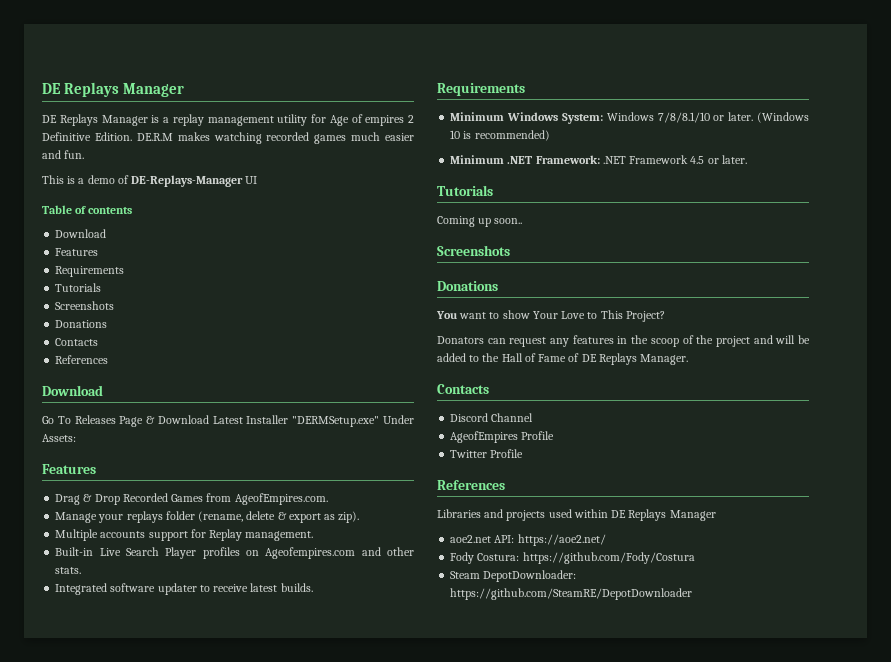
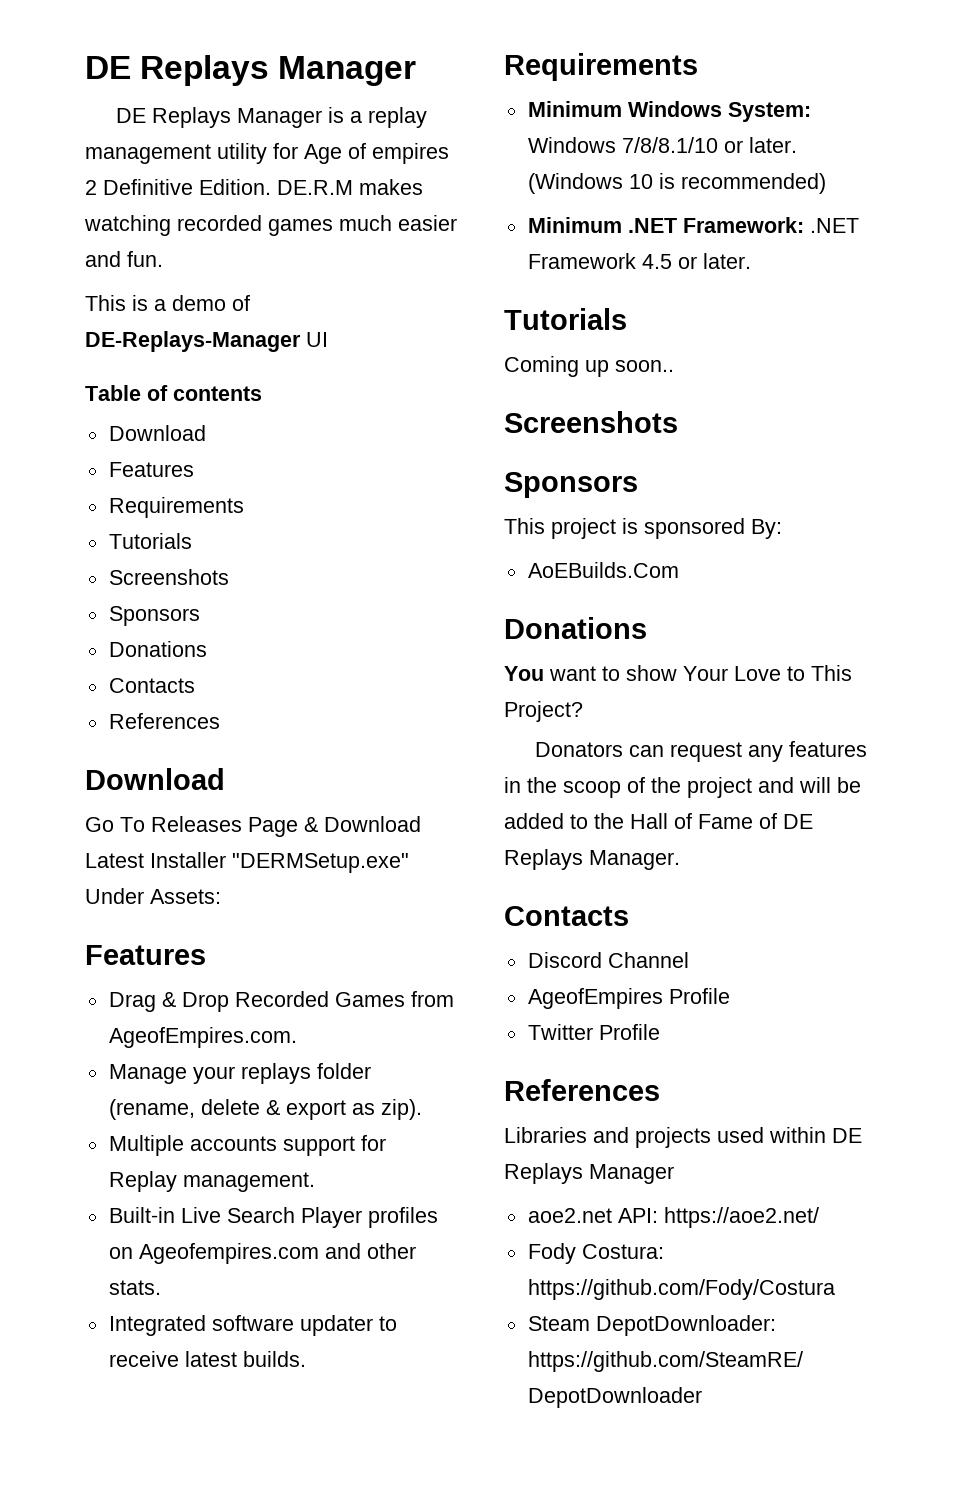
(115, 305) none -> [108,606,200,626] // Sponsors
(510, 250) none -> [504,472,638,498] [504,518,782,539] [527,562,679,578] // Sponsors // This project is sponsored By: // AoEBuilds.Com

